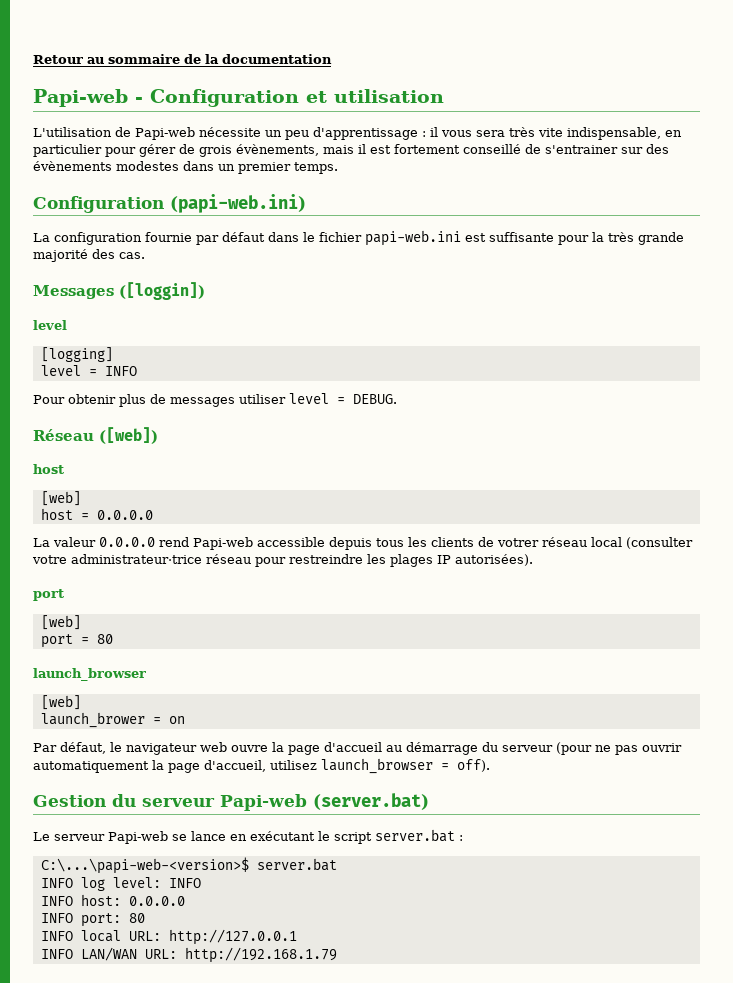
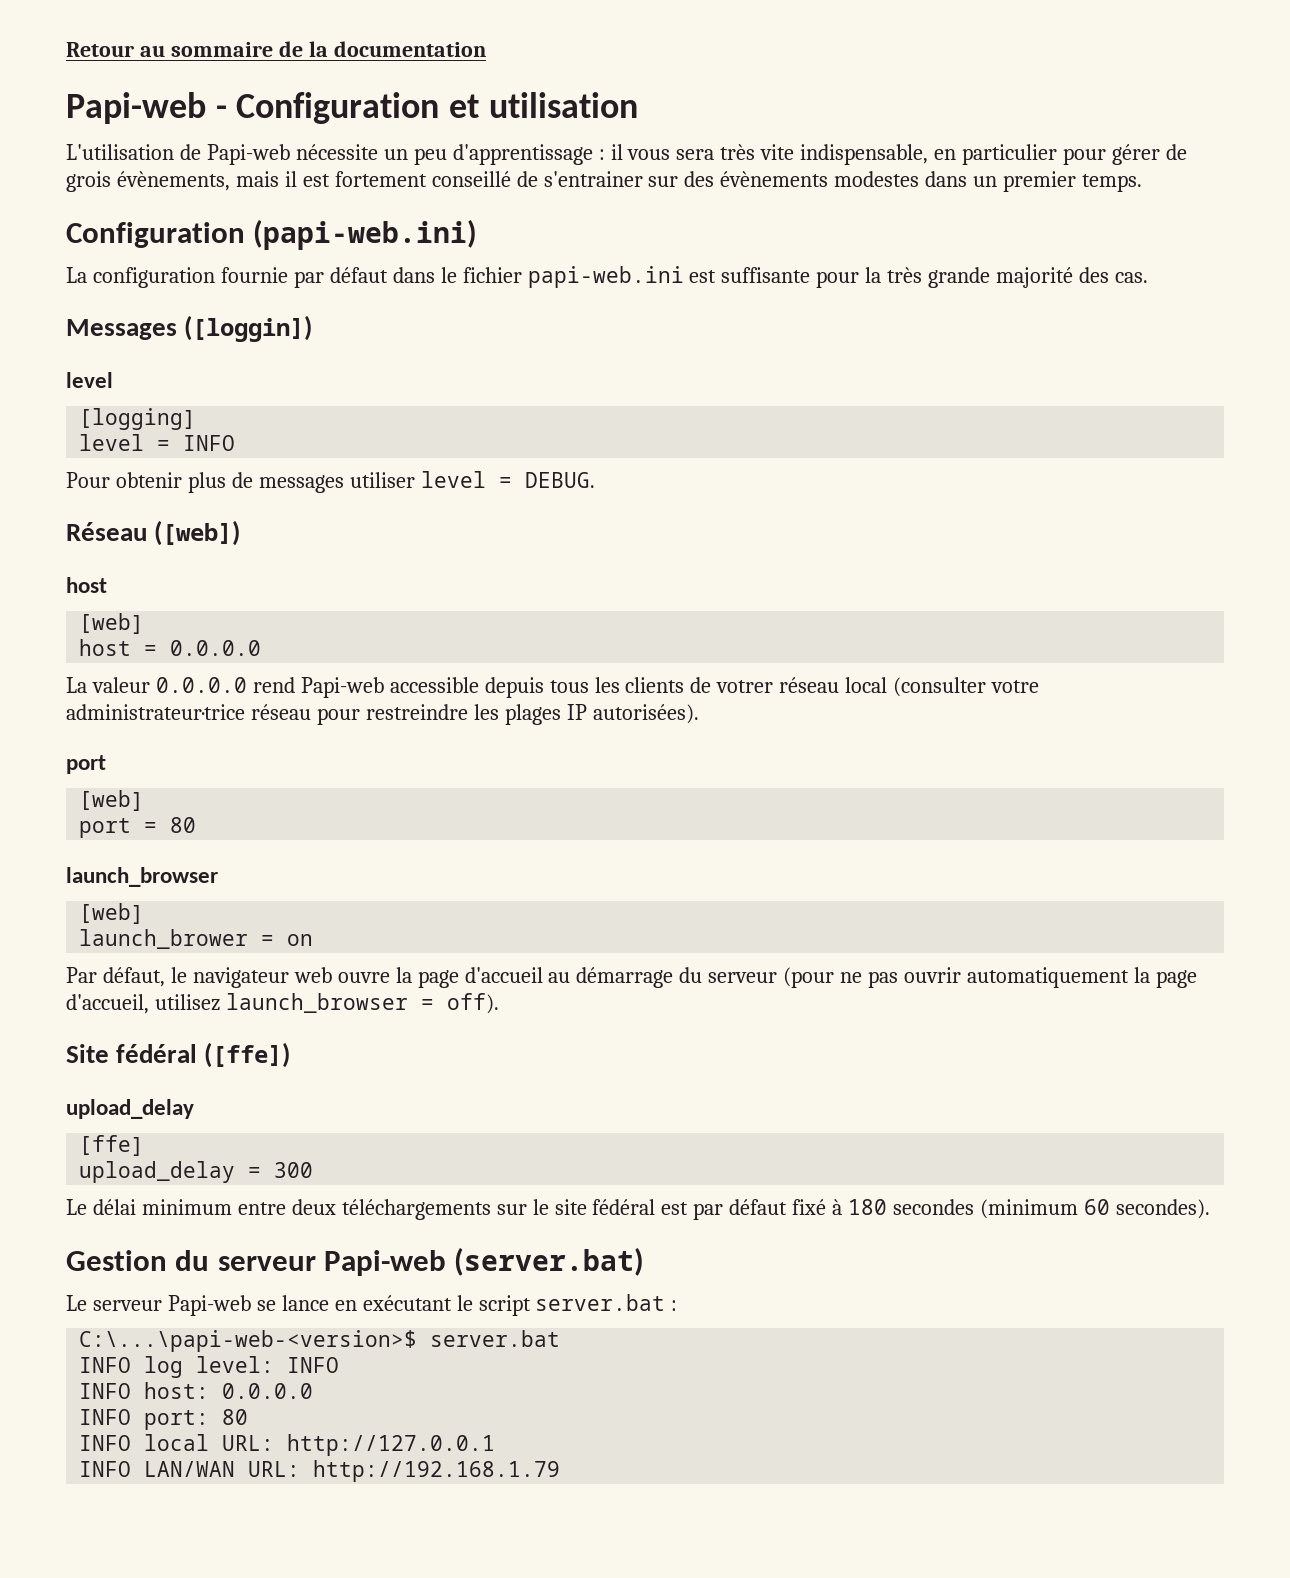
(490, 765) none -> [66,1042,291,1068] [66,1099,194,1119] [79,1135,145,1156] [79,1161,314,1183] [66,1199,1210,1220] // Site fédéral ([ffe]) // upload_delay // [ffe] // upload_delay = 300 // Le délai minimum entre deux téléchargements sur le site fédéral est par défaut fixé à 180 secondes (minimum 60 secondes).

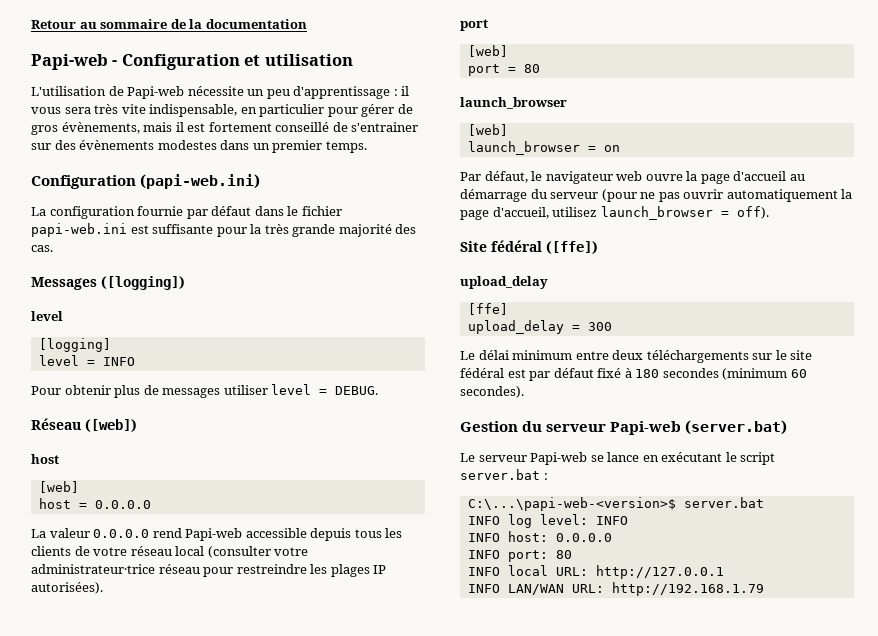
[66,171,111,192] grois -> [31,125,58,135] gros
[184,315,313,342] ([loggin]) -> [101,276,185,290] ([logging])
[716,680,774,693] votrer -> [93,547,128,556] votre
[79,929,249,949] launch_brower -> [467,141,580,155] launch_browser

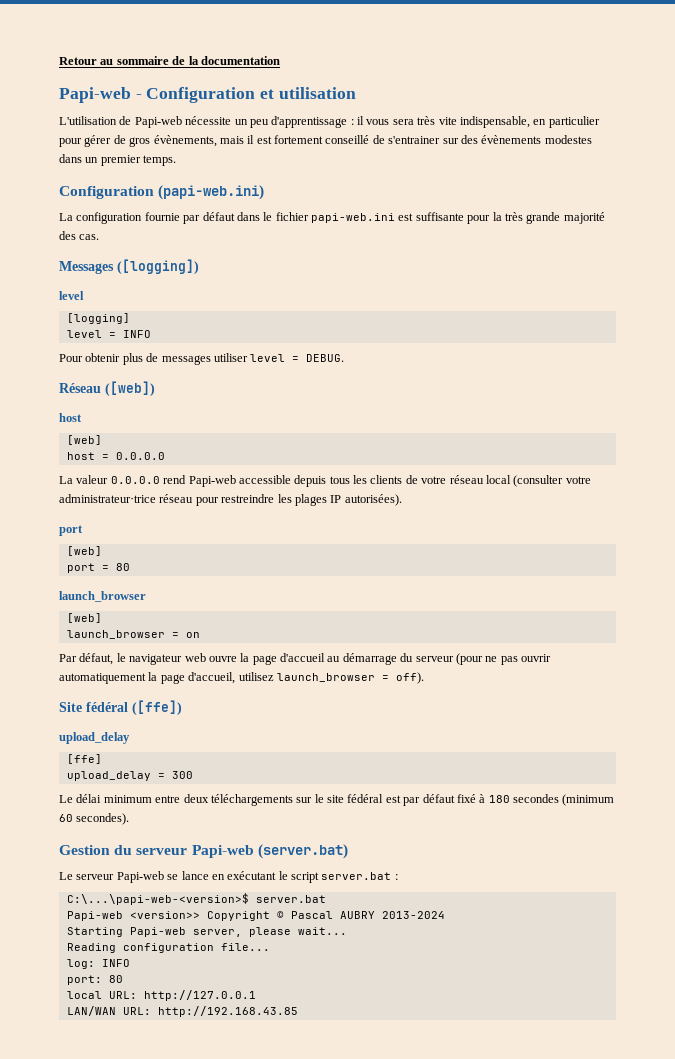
[467,514,628,528] [467,531,612,542] [467,550,500,559] INFO log level: INFO // INFO host: 0.0.0.0 // INFO -> [66,911,445,921] [66,927,347,937] [66,943,270,953] [66,959,130,969] Papi-web <version>> Copyright © Pascal AUBRY 2013-2024 // Starting Papi-web server, please wait... // Reading configuration file... // log: INFO //
[467,567,500,576] INFO -> (123, 979) none
[467,584,500,593] INFO -> (256, 995) none
[611,582,764,596] http://192.168.1.79 -> [157,1006,298,1017] http://192.168.43.85

